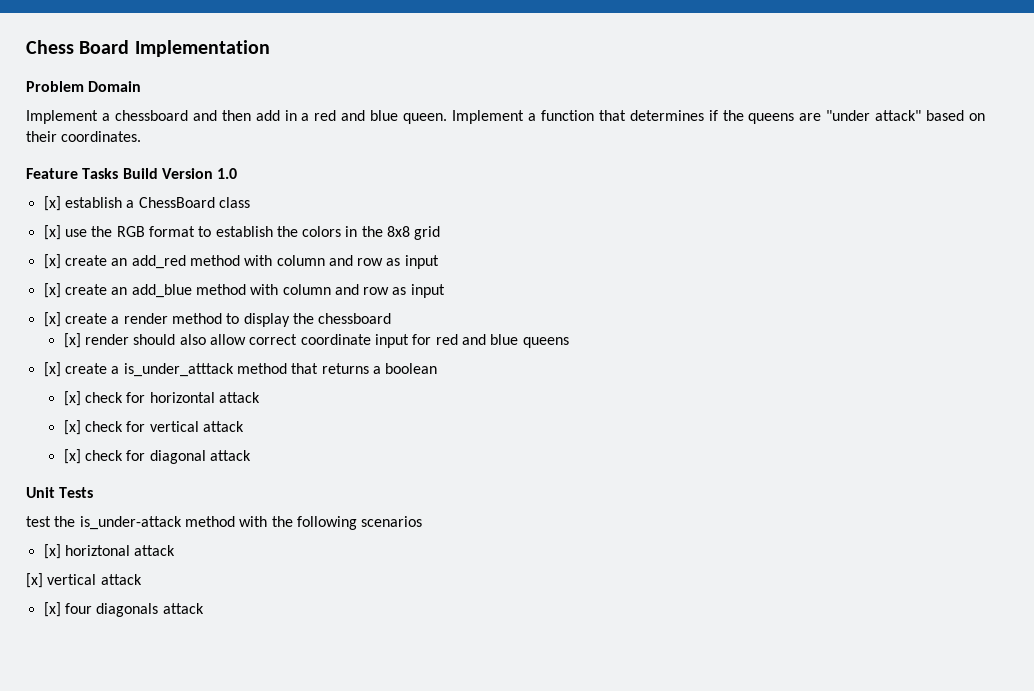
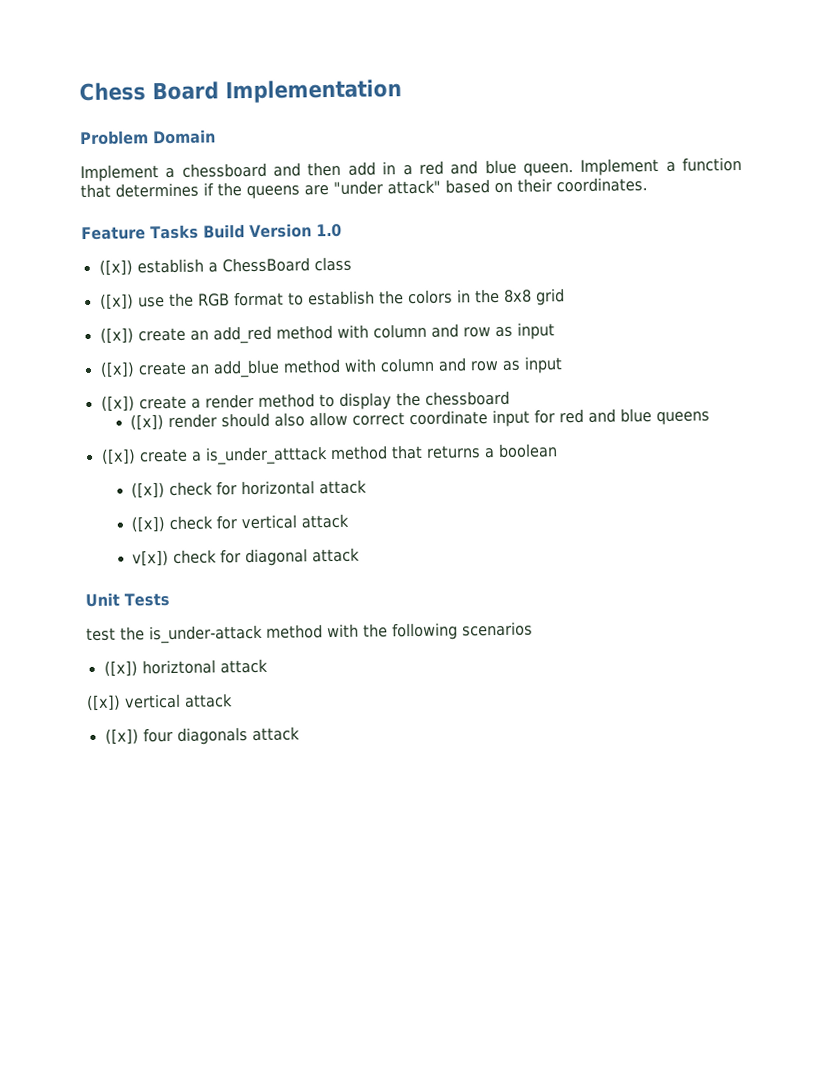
[43,196,61,211] [x] -> [98,259,133,276] ([x])
[43,225,61,240] [x] -> [99,293,134,310] ([x])
[43,254,61,269] [x] -> [99,327,134,344] ([x])
[43,283,61,298] [x] -> [99,361,135,378] ([x])
[43,312,61,327] [x] -> [100,395,135,412] ([x])
[63,333,81,348] [x] -> [130,414,165,431] ([x])
[43,362,61,377] [x] -> [100,448,136,465] ([x])
[63,391,81,406] [x] -> [131,482,166,499] ([x])
[63,420,81,435] [x] -> [131,516,166,533] ([x])
[63,449,81,464] [x] -> [132,550,170,567] v[x])
[43,544,61,559] [x] -> [103,660,138,677] ([x])
[26,573,142,588] [43,602,61,617] [x] vertical attack // [x] -> [86,693,233,712] [104,728,139,745] ([x]) vertical attack // ([x])

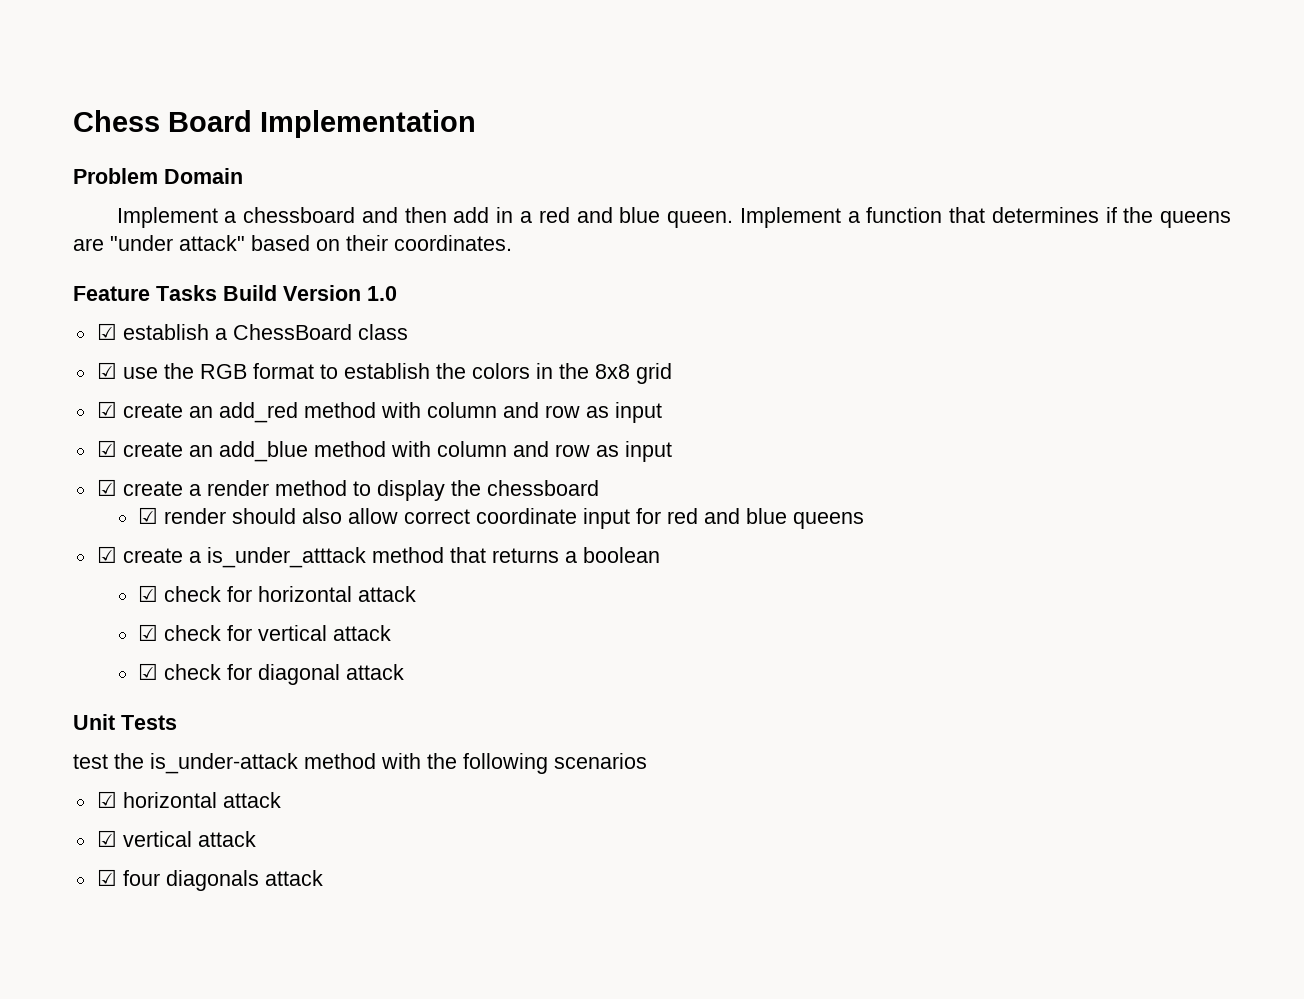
[98,259,133,276] ([x]) -> [96,323,117,340] ☑
[99,293,134,310] ([x]) -> [96,362,117,379] ☑
[99,327,134,344] ([x]) -> [96,401,117,418] ☑
[99,361,135,378] ([x]) -> [96,440,117,457] ☑
[100,395,135,412] ([x]) -> [96,479,117,496] ☑
[130,414,165,431] ([x]) -> [137,507,158,524] ☑
[100,448,136,465] ([x]) -> [96,546,117,563] ☑
[131,482,166,499] ([x]) -> [137,585,158,602] ☑
[131,516,166,533] ([x]) -> [137,624,158,641] ☑
[132,550,170,567] v[x]) -> [137,663,158,680] ☑
[103,658,268,677] [86,693,233,712] [104,728,139,745] ([x]) horiztonal attack // ([x]) vertical attack // ([x]) -> [96,791,281,808] [96,830,256,847] [96,869,117,886] ☑ horizontal attack // ☑ vertical attack // ☑

